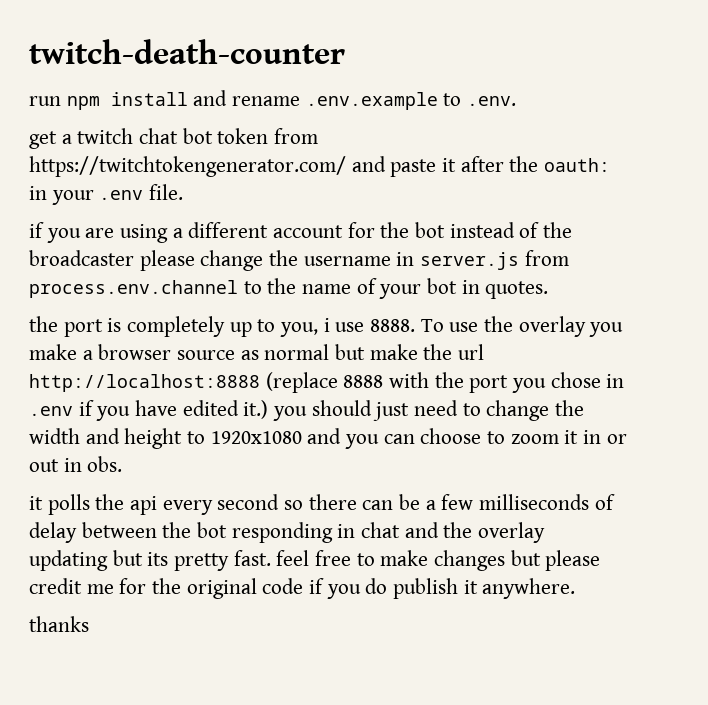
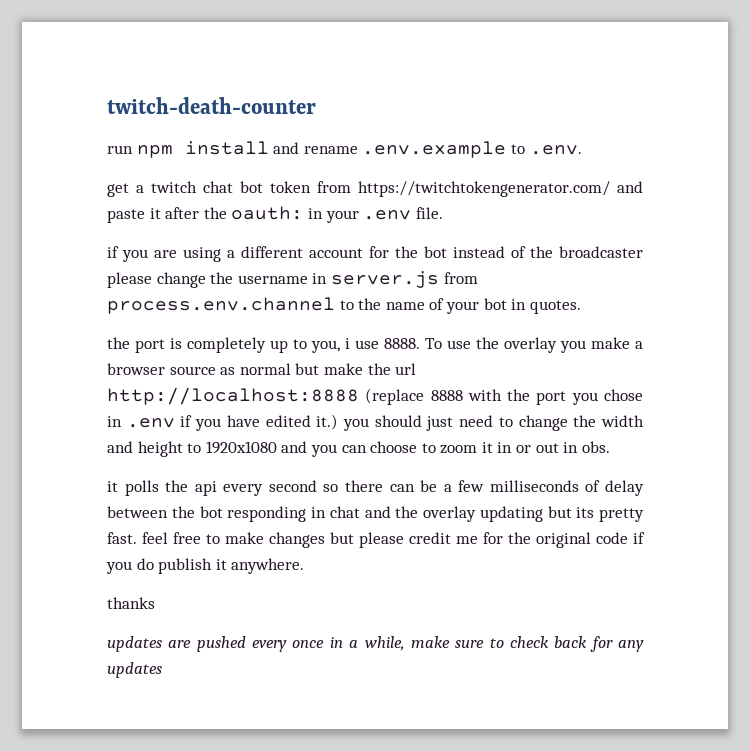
(89, 624) none -> [107,636,644,652] [107,662,162,678] // updates are pushed every once in a while, make sure to check back for any updates

